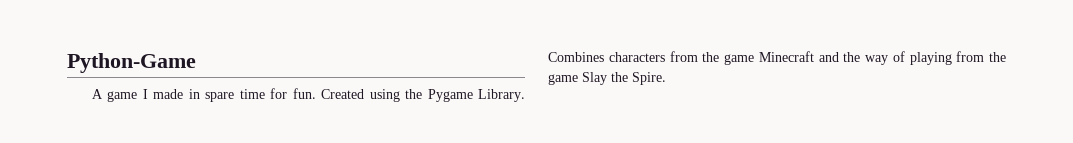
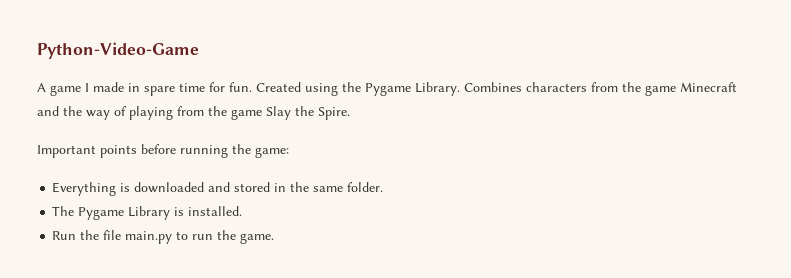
[67,53,196,73] Python-Game -> [37,42,199,59] Python-Video-Game
(666, 78) none -> [37,144,289,158] [52,182,384,196] [52,206,243,220] [52,230,275,244] // Important points before running the game: // Everything is downloaded and stored in the same folder. // The Pygame Library is installed. // Run the file main.py to run the game.

